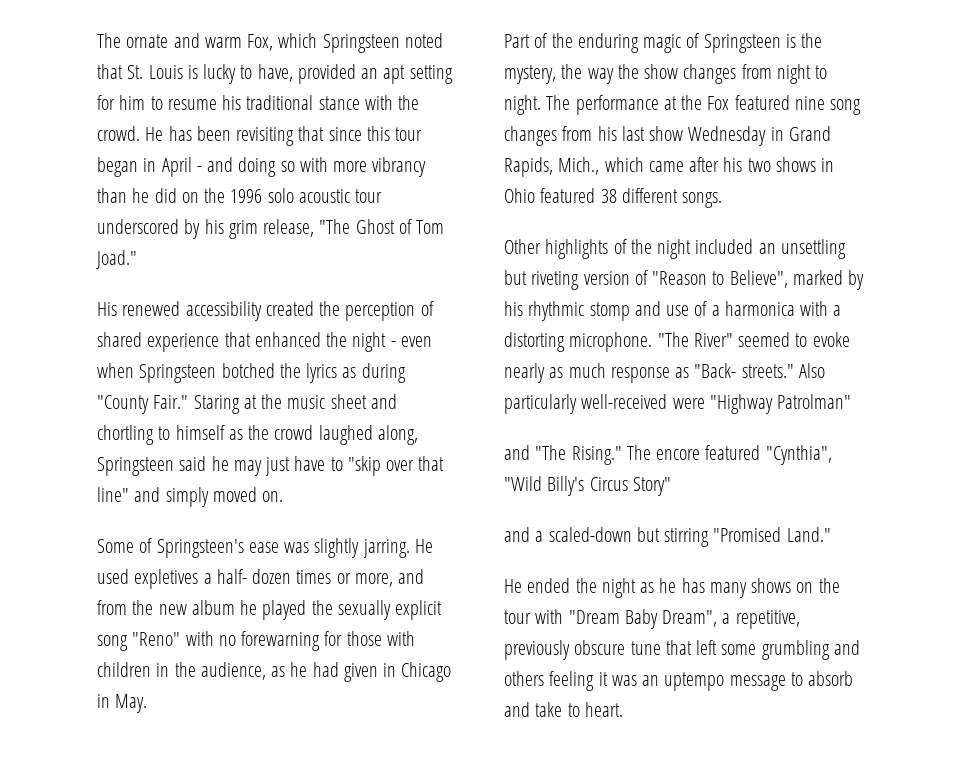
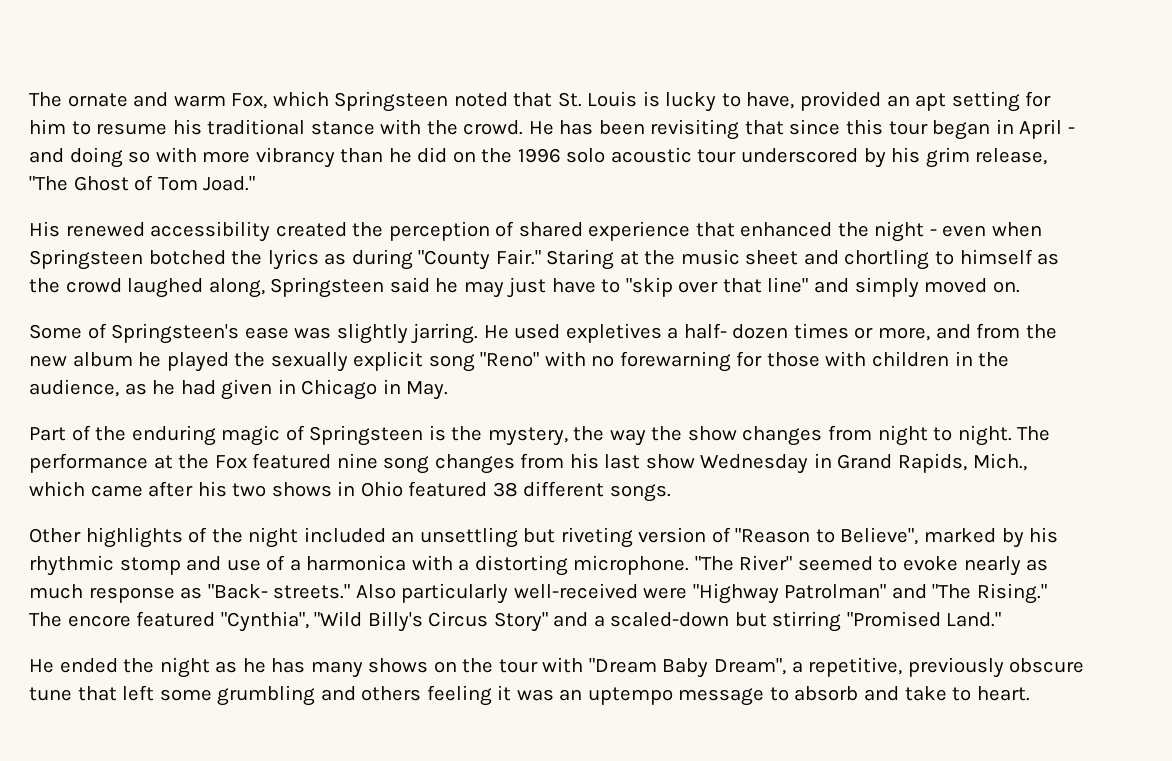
(852, 401) // -> (887, 591) none
(671, 486) // -> (548, 622) none

